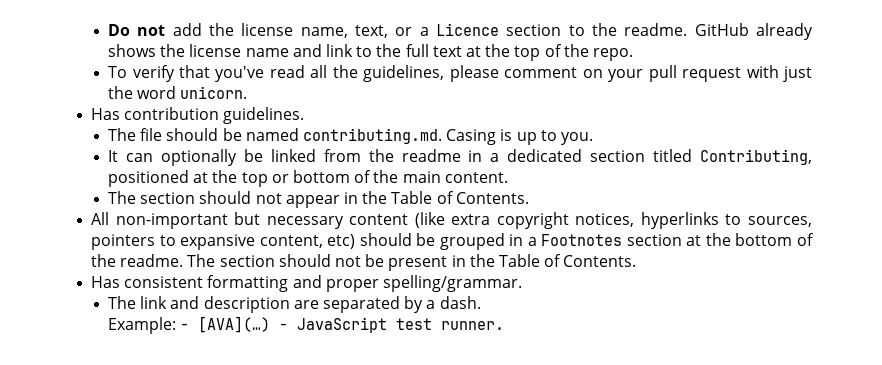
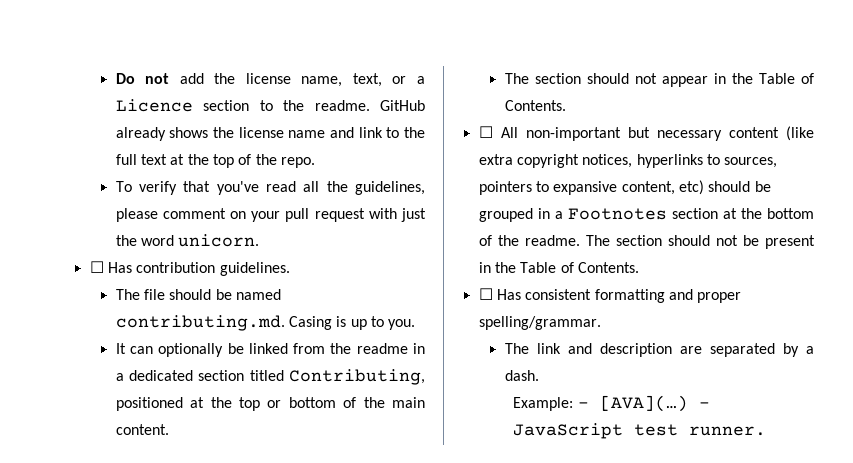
(248, 92) none -> [89,261,104,273] ☐
(529, 198) none -> [478,126,493,138] ☐
(637, 261) none -> [478,288,493,300] ☐

